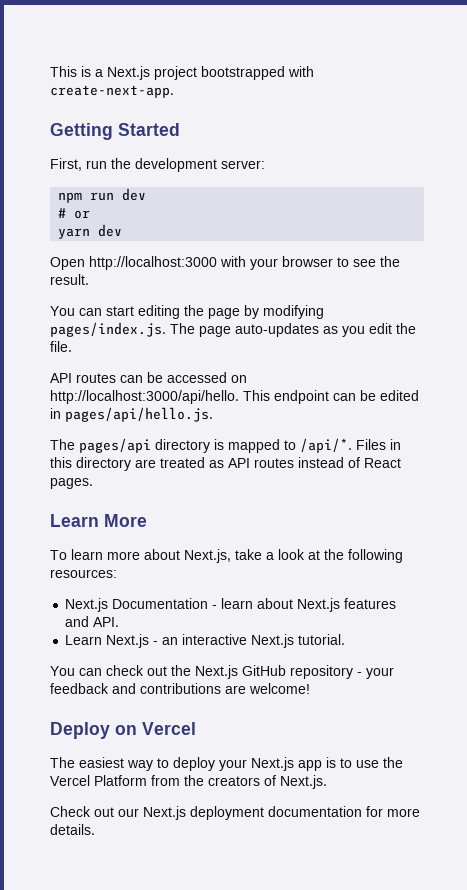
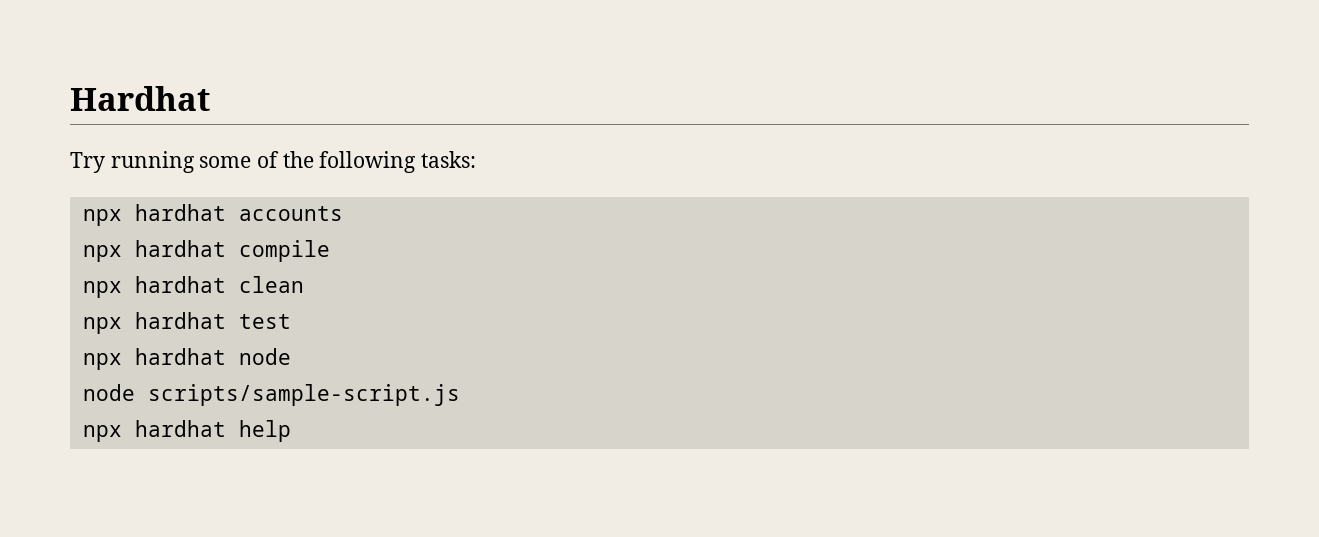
[50,66,314,80] [50,85,174,98] [50,123,180,140] [50,158,265,172] [58,188,147,203] [58,208,91,219] [58,224,123,239] [50,256,400,270] [50,274,89,285] [50,305,324,319] [50,322,416,337] [50,341,72,352] [50,372,247,383] [50,390,419,404] [50,407,213,422] [50,438,401,453] [50,457,401,471] [50,478,93,489] [50,514,147,527] [50,549,403,563] [50,569,117,578] [65,598,397,612] [65,616,120,627] [65,634,346,648] [50,665,394,679] [50,683,310,694] [50,722,196,739] [50,757,403,771] [50,775,327,789] [50,806,420,820] [50,824,95,835] This is a Next.js project bootstrapped with create-next-app. // Getting Started // First, run the development server: // npm run dev // # or // yarn dev // Open http://localhost:3000 with your browser to see the result. // You can start editing the page by modifying pages/index.js. The page auto-updates as you edit the file. // API routes can be accessed on http://localhost:3000/api/hello. This endpoint can be edited in pages/api/hello.js. // The pages/api directory is mapped to /api/*. Files in this directory are treated as API routes instead of React pages. // Learn More // To learn more about Next.js, take a look at the following resources: // Next.js Documentation - learn about Next.js features and API. // Learn Next.js - an interactive Next.js tutorial. // You can check out the Next.js GitHub repository - your feedback and contributions are welcome! // Deploy on Vercel // The easiest way to deploy your Next.js app is to use the Vercel Platform from the creators of Next.js. // Check out our Next.js deployment documentation for more details. -> [70,86,210,111] [70,151,477,173] [82,204,343,226] [82,240,330,262] [82,276,304,298] [82,312,291,334] [82,348,291,370] [82,384,460,406] [82,420,291,442] Hardhat // Try running some of the following tasks: // npx hardhat accounts // npx hardhat compile // npx hardhat clean // npx hardhat test // npx hardhat node // node scripts/sample-script.js // npx hardhat help

